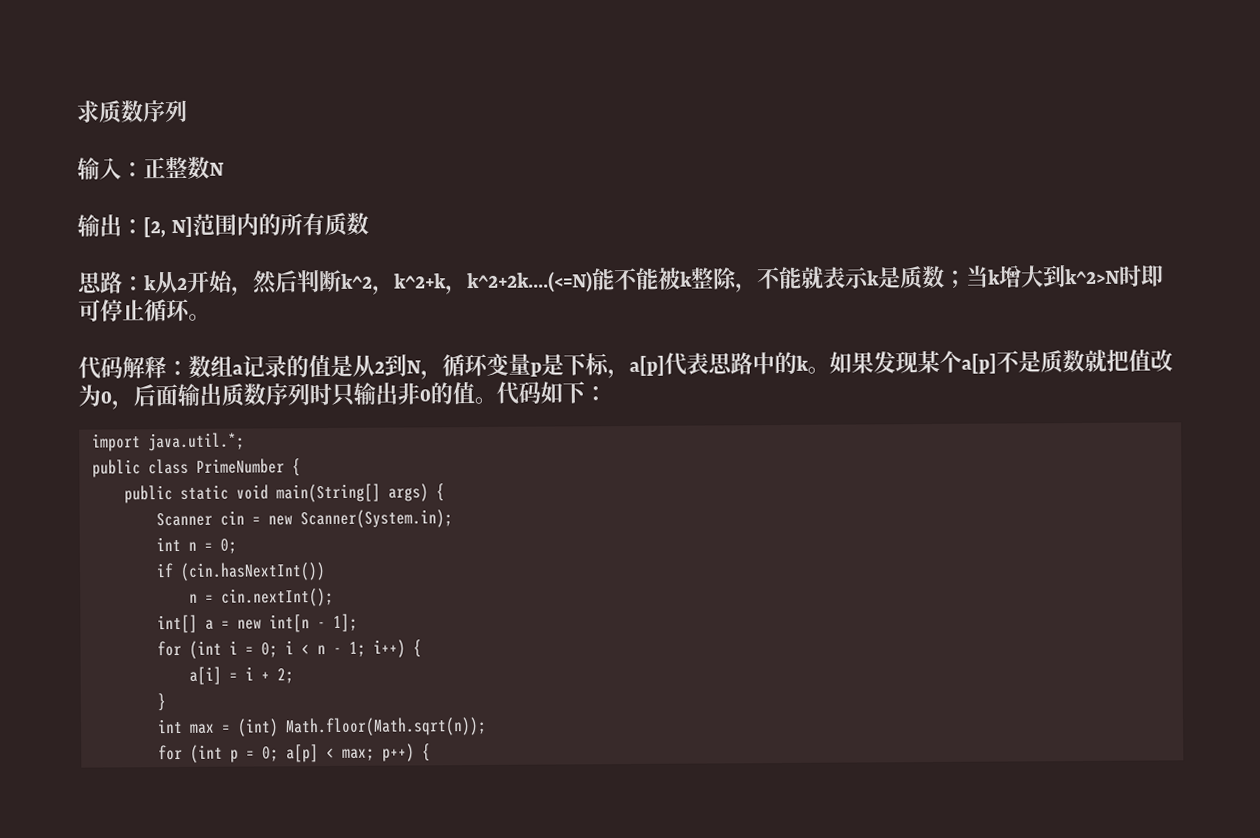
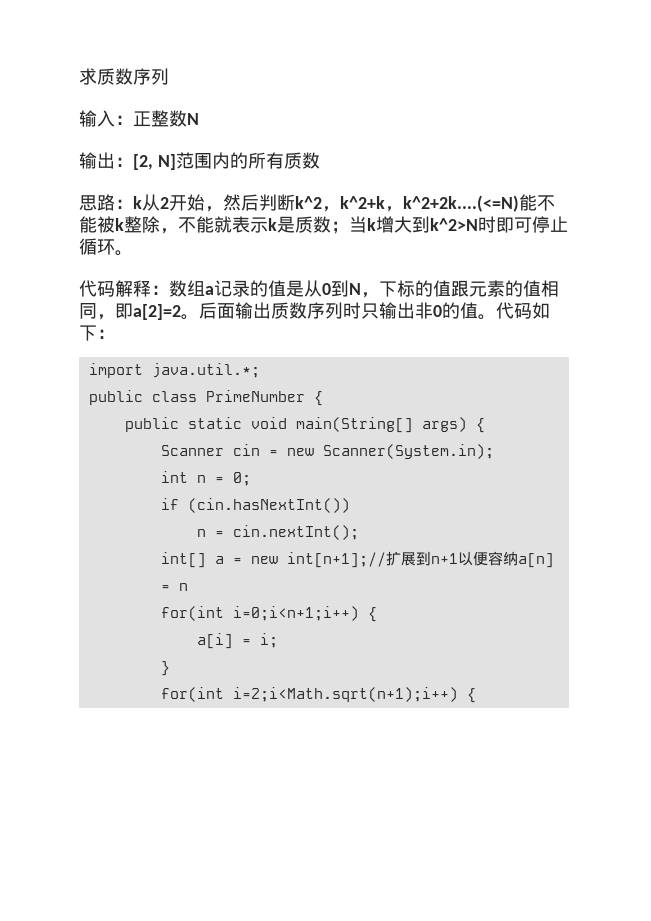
[374,361,385,374] 2 -> [322,283,331,295] 0
[442,349,1173,379] [78,384,134,410] 循环变量p是下标，a[p]代表思路中的k。如果发现某个a[p]不是质数就把值改为0， -> [379,280,559,297] [79,303,199,320] 下标的值跟元素的值相同，即a[2]=2。
[268,613,358,633] [156,639,422,659] [188,666,294,685] [156,693,166,712] [156,716,487,737] [157,743,415,763] int[n - 1]; // for (int i = 0; i < n - 1; i++) { // a[i] = i + 2; // } // int max = (int) Math.floor(Math.sqrt(n)); // for (int p = 0; a[p] < max; p++) -> [286,551,554,568] [160,583,188,591] [160,606,377,622] [196,633,278,649] [160,661,170,676] [160,687,458,702] int[n+1];//扩展到n+1以便容纳a[n] = n // for(int i=0;i<n+1;i++) { // a[i] = i; // } // for(int i=2;i<Math.sqrt(n+1);i++)

